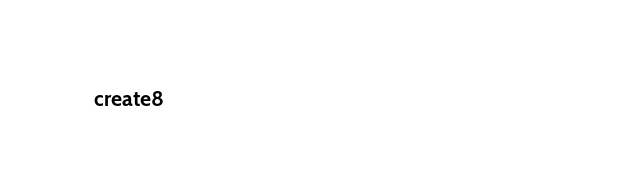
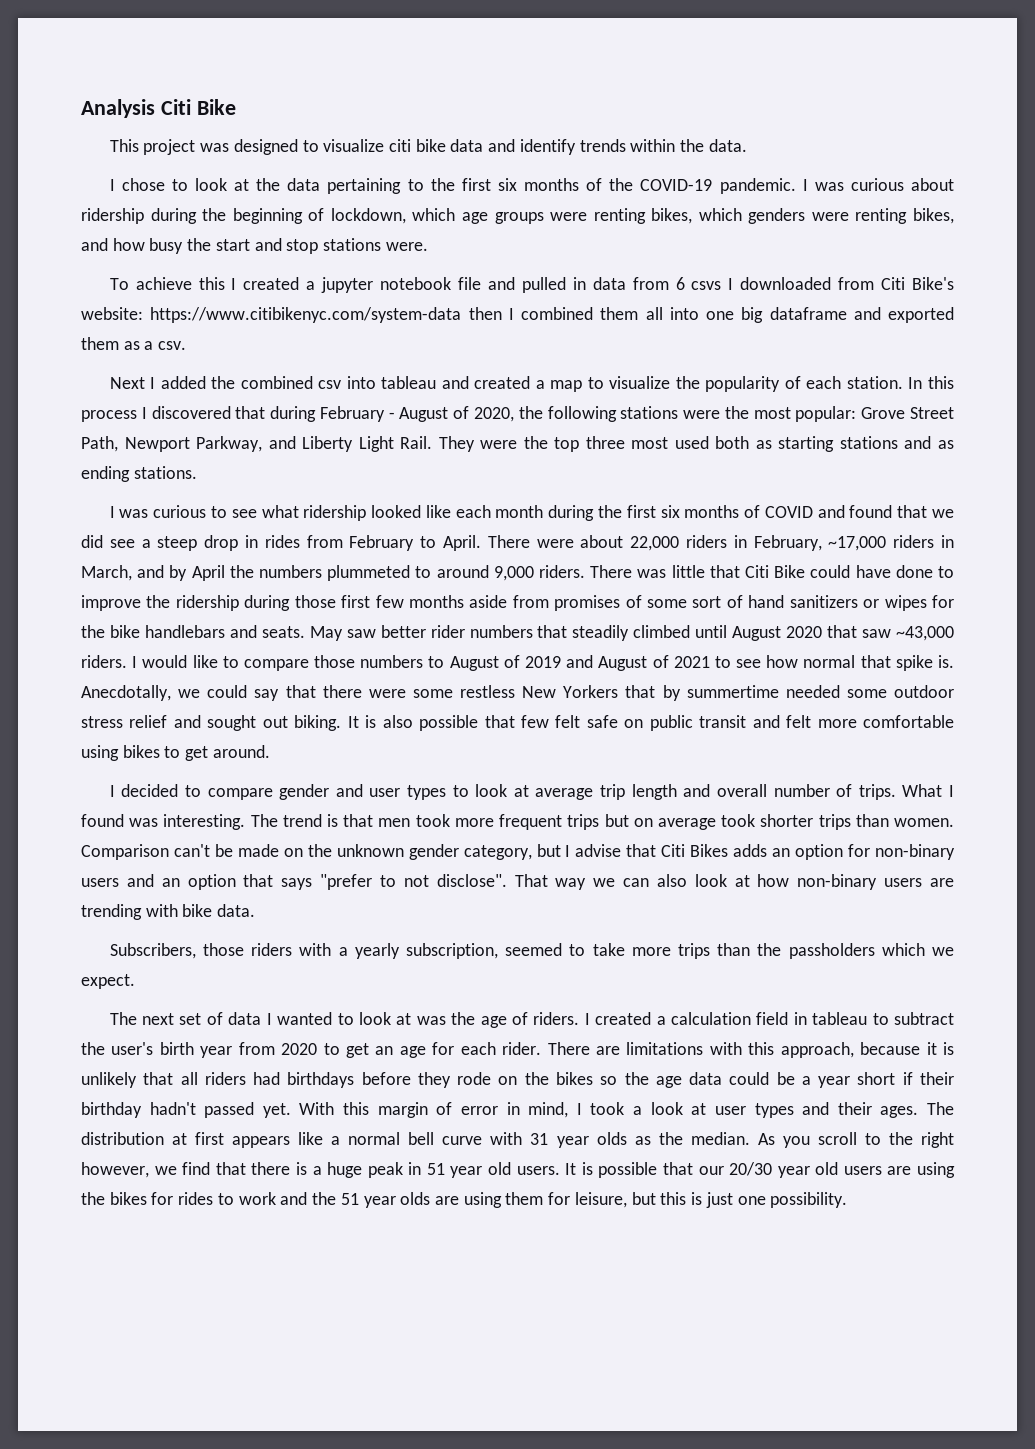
[94,91,164,106] create8 -> [81,99,236,118] [109,139,747,155] [109,178,955,194] [81,208,954,224] [81,238,428,254] [109,277,954,293] [81,307,954,323] [81,337,187,350] [109,376,955,392] [81,406,955,422] [81,436,954,452] [81,466,197,482] [109,505,955,521] [81,535,954,551] [81,565,955,581] [81,595,955,611] [81,625,955,641] [81,655,954,671] [81,685,954,701] [81,715,955,731] [81,745,270,761] [109,784,955,800] [81,814,955,830] [81,844,955,860] [81,874,955,890] [81,904,256,920] [109,943,955,959] [81,974,135,989] [109,1012,955,1028] [81,1042,955,1058] [81,1072,954,1088] [81,1102,954,1118] [81,1132,954,1148] [81,1162,956,1178] [81,1192,848,1208] Analysis Citi Bike // This project was designed to visualize citi bike data and identify trends within the data. // I chose to look at the data pertaining to the first six months of the COVID-19 pandemic. I was curious about ridership during the beginning of lockdown, which age groups were renting bikes, which genders were renting bikes, and how busy the start and stop stations were. // To achieve this I created a jupyter notebook file and pulled in data from 6 csvs I downloaded from Citi Bike's website: https://www.citibikenyc.com/system-data then I combined them all into one big dataframe and exported them as a csv. // Next I added the combined csv into tableau and created a map to visualize the popularity of each station. In this process I discovered that during February - August of 2020, the following stations were the most popular: Grove Street Path, Newport Parkway, and Liberty Light Rail. They were the top three most used both as starting stations and as ending stations. // I was curious to see what ridership looked like each month during the first six months of COVID and found that we did see a steep drop in rides from February to April. There were about 22,000 riders in February, ~17,000 riders in March, and by April the numbers plummeted to around 9,000 riders. There was little that Citi Bike could have done to improve the ridership during those first few months aside from promises of some sort of hand sanitizers or wipes for the bike handlebars and seats. May saw better rider numbers that steadily climbed until August 2020 that saw ~43,000 riders. I would like to compare those numbers to August of 2019 and August of 2021 to see how normal that spike is. Anecdotally, we could say that there were some restless New Yorkers that by summertime needed some outdoor stress relief and sought out biking. It is also possible that few felt safe on public transit and felt more comfortable using bikes to get around. // I decided to compare gender and user types to look at average trip length and overall number of trips. What I found was interesting. The trend is that men took more frequent trips but on average took shorter trips than women. Comparison can't be made on the unknown gender category, but I advise that Citi Bikes adds an option for non-binary users and an option that says "prefer to not disclose". That way we can also look at how non-binary users are trending with bike data. // Subscribers, those riders with a yearly subscription, seemed to take more trips than the passholders which we expect. // The next set of data I wanted to look at was the age of riders. I created a calculation field in tableau to subtract the user's birth year from 2020 to get an age for each rider. There are limitations with this approach, because it is unlikely that all riders had birthdays before they rode on the bikes so the age data could be a year short if their birthday hadn't passed yet. With this margin of error in mind, I took a look at user types and their ages. The distribution at first appears like a normal bell curve with 31 year olds as the median. As you scroll to the right however, we find that there is a huge peak in 51 year old users. It is possible that our 20/30 year old users are using the bikes for rides to work and the 51 year olds are using them for leisure, but this is just one possibility.

